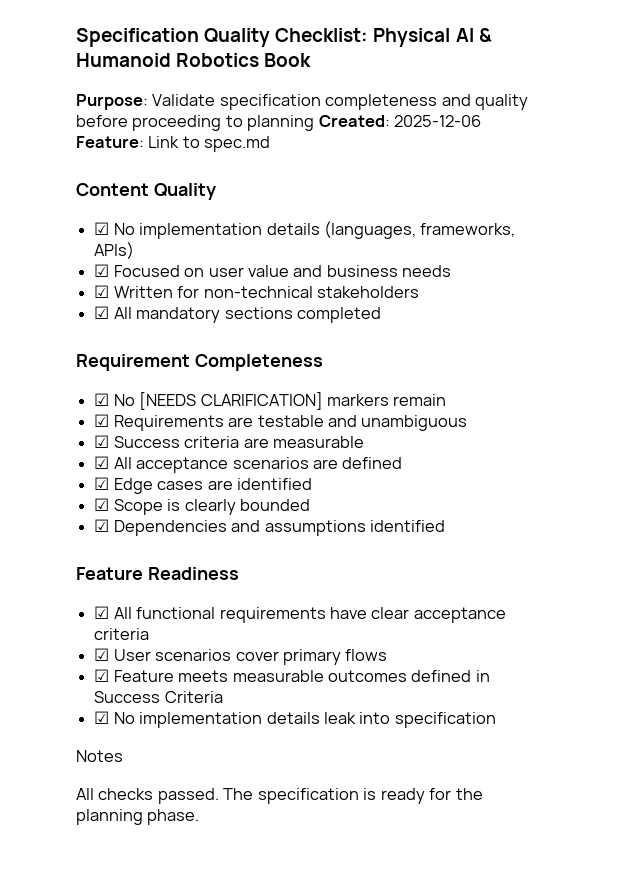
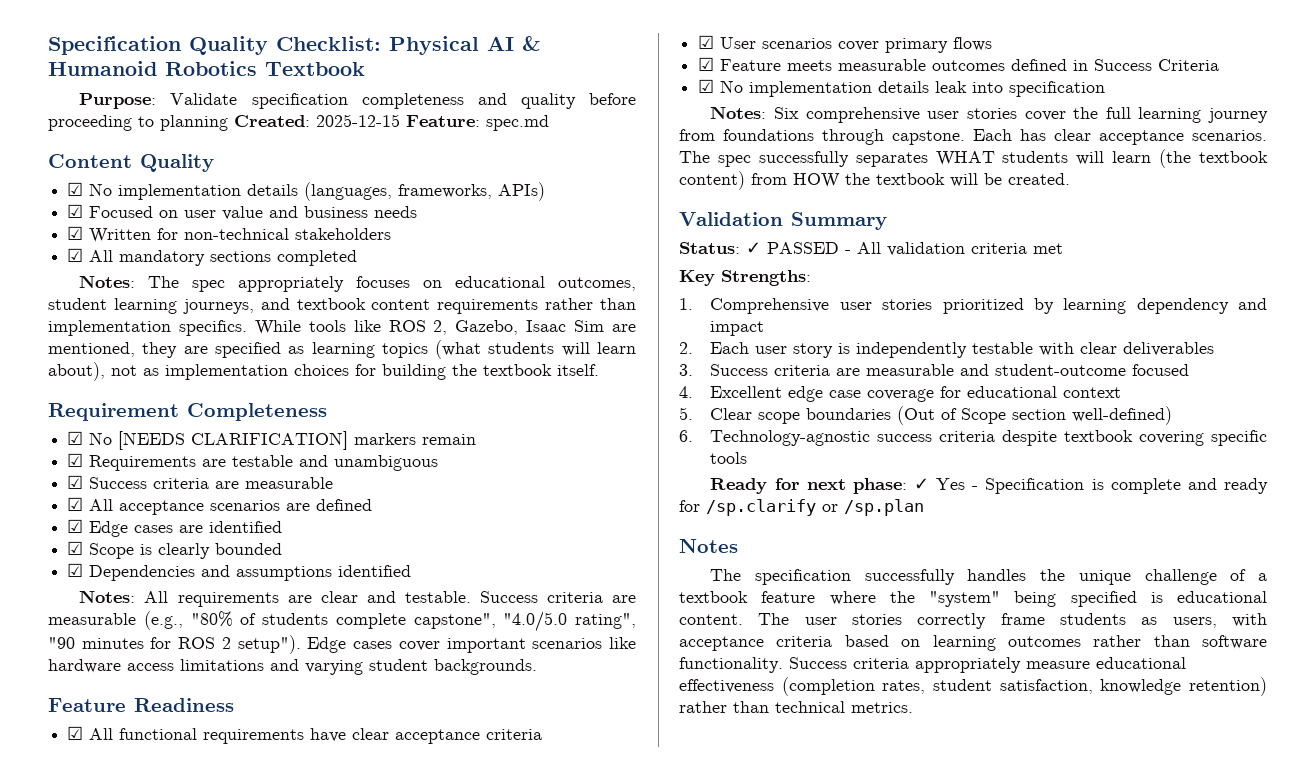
[264,53,312,67] Book -> [265,62,365,76] Textbook
[394,115,482,127] [76,136,200,148] 2025-12-06 Feature: Link to -> [316,114,480,127] 2025-12-15 Feature:
(381, 315) none -> [79,275,637,292] [48,298,636,314] [48,320,636,336] [48,340,636,359] [48,362,599,381] // Notes: The spec appropriately focuses on educational outcomes, student learning journeys, and textbook content requirements rather than implementation specifics. While tools like ROS 2, Gazebo, Isaac Sim are mentioned, they are specified as learning topics (what students will learn about), not as implementation choices for building the textbook itself.
(445, 526) none -> [79,590,636,607] [48,611,636,632] [48,635,637,654] [48,659,537,675] // Notes: All requirements are clear and testable. Success criteria are measurable (e.g., "80% of students complete capstone", "4.0/5.0 rating", "90 minutes for ROS 2 setup"). Edge cases cover important scenarios like hardware access limitations and varying student backgrounds.
[76,750,123,762] [76,788,483,804] [76,809,200,825] Notes // All checks passed. The specification is ready for the planning phase. -> [710,106,1268,123] [679,129,1267,145] [679,149,1268,168] [679,171,1070,190] [679,212,887,230] [679,242,1063,256] [679,270,811,286] [679,298,1267,314] [710,321,765,336] [679,342,1215,358] [679,364,1190,376] [679,386,1122,402] [679,406,1173,425] [679,430,1267,446] [710,452,748,464] [710,478,1268,494] [679,499,924,516] [679,539,738,553] [710,569,1268,585] [679,591,1267,607] [679,613,1267,629] [679,635,1267,651] [679,657,1186,673] [679,677,1267,696] [679,701,913,713] Notes: Six comprehensive user stories cover the full learning journey from foundations through capstone. Each has clear acceptance scenarios. The spec successfully separates WHAT students will learn (the textbook content) from HOW the textbook will be created. // Validation Summary // Status: ✓ PASSED - All validation criteria met // Key Strengths: // 1. Comprehensive user stories prioritized by learning dependency and impact // 2. Each user story is independently testable with clear deliverables // 3. Success criteria are measurable and student-outcome focused // 4. Excellent edge case coverage for educational context // 5. Clear scope boundaries (Out of Scope section well-defined) // 6. Technology-agnostic success criteria despite textbook covering specific tools // Ready for next phase: ✓ Yes - Specification is complete and ready for /sp.clarify or /sp.plan // Notes // The specification successfully handles the unique challenge of a textbook feature where the "system" being specified is educational content. The user stories correctly frame students as users, with acceptance criteria based on learning outcomes rather than software functionality. Success criteria appropriately measure educational effectiveness (completion rates, student satisfaction, knowledge retention) rather than technical metrics.

